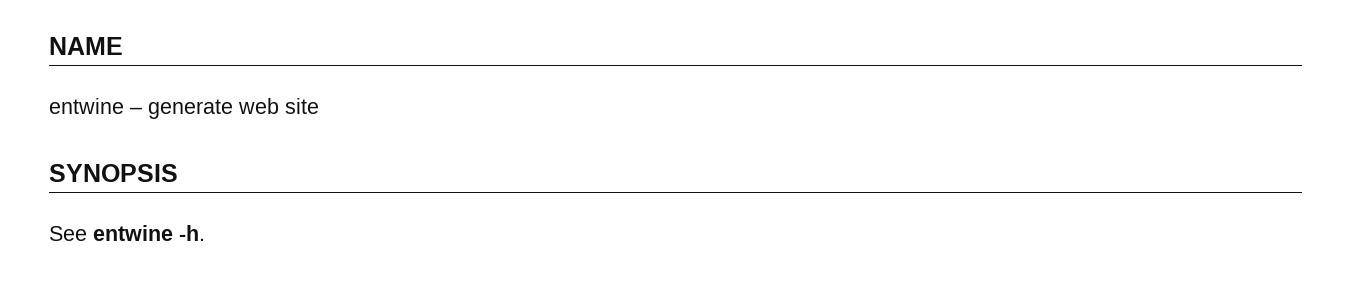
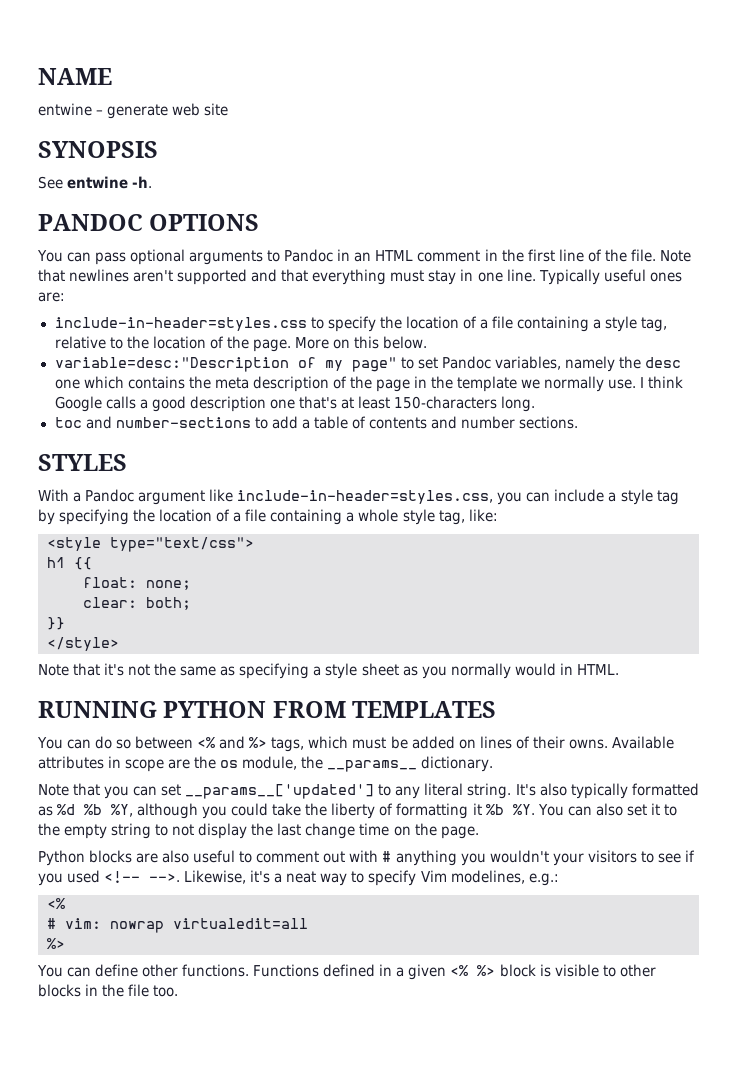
(205, 233) none -> [38,214,260,231] [37,249,691,265] [38,269,682,285] [38,292,65,302] [54,316,668,332] [54,336,428,352] [54,356,681,372] [54,376,684,392] [54,396,535,412] [54,416,579,429] [38,454,127,471] [38,489,679,505] [38,509,498,525] [47,537,254,552] [47,557,92,570] [83,577,191,590] [83,597,191,610] [47,617,65,630] [47,637,119,651] [38,663,619,679] [38,701,497,718] [37,736,674,752] [38,756,494,772] [38,783,699,799] [38,803,677,819] [38,823,479,839] [38,850,695,866] [38,870,559,886] [47,898,65,909] [47,918,308,933] [47,938,65,949] [37,964,656,980] [38,984,179,997] // PANDOC OPTIONS // You can pass optional arguments to Pandoc in an HTML comment in the first line of the file. Note that newlines aren't supported and that everything must stay in one line. Typically useful ones are: // include-in-header=styles.css to specify the location of a file containing a style tag, relative to the location of the page. More on this below. // variable=desc:"Description of my page" to set Pandoc variables, namely the desc one which contains the meta description of the page in the template we normally use. I think Google calls a good description one that's at least 150-characters long. // toc and number-sections to add a table of contents and number sections. // STYLES // With a Pandoc argument like include-in-header=styles.css, you can include a style tag by specifying the location of a file containing a whole style tag, like: // <style type="text/css"> // h1 {{ // float: none; // clear: both; // }} // </style> // Note that it's not the same as specifying a style sheet as you normally would in HTML. // RUNNING PYTHON FROM TEMPLATES // You can do so between <% and %> tags, which must be added on lines of their owns. Available attributes in scope are the os module, the __params__ dictionary. // Note that you can set __params__['updated'] to any literal string. It's also typically formatted as %d %b %Y, although you could take the liberty of formatting it %b %Y. You can also set it to the empty string to not display the last change time on the page. // Python blocks are also useful to comment out with # anything you wouldn't your visitors to see if you used <!-- -->. Likewise, it's a neat way to specify Vim modelines, e.g.: // <% // # vim: nowrap virtualedit=all // %> // You can define other functions. Functions defined in a given <% %> block is visible to other blocks in the file too.

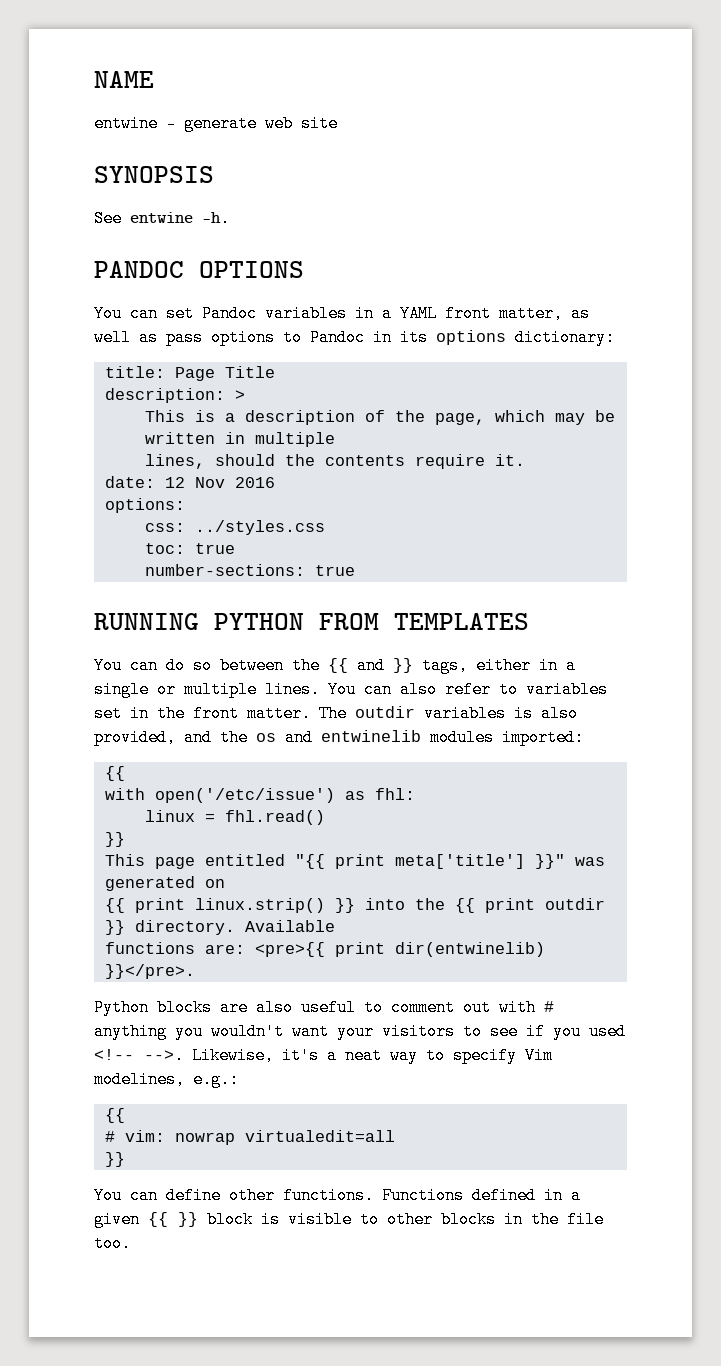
[95,249,691,265] [38,269,682,285] [38,292,65,302] [54,316,668,332] [54,336,428,352] [54,356,681,372] [54,376,684,392] [54,396,535,412] [54,416,579,429] [38,454,127,471] [38,489,679,505] [38,509,498,525] [47,537,254,552] [47,557,92,570] [83,577,191,590] [83,597,191,610] [47,617,65,630] [47,637,119,651] [38,663,619,679] pass optional arguments to Pandoc in an HTML comment in the first line of the file. Note that newlines aren't supported and that everything must stay in one line. Typically useful ones are: // include-in-header=styles.css to specify the location of a file containing a style tag, relative to the location of the page. More on this below. // variable=desc:"Description of my page" to set Pandoc variables, namely the desc one which contains the meta description of the page in the template we normally use. I think Google calls a good description one that's at least 150-characters long. // toc and number-sections to add a table of contents and number sections. // STYLES // With a Pandoc argument like include-in-header=styles.css, you can include a style tag by specifying the location of a file containing a whole style tag, like: // <style type="text/css"> // h1 {{ // float: none; // clear: both; // }} // </style> // Note that it's not the same as specifying a style sheet as you normally would in HTML. -> [166,305,590,322] [94,329,615,346] [104,366,275,381] [104,388,245,403] [144,410,615,425] [144,432,335,447] [144,454,525,469] [104,476,275,488] [104,498,185,513] [144,520,325,535] [144,543,235,554] [144,564,355,576] set Pandoc variables in a YAML front matter, as well as pass options to Pandoc in its options dictionary: // title: Page Title // description: > // This is a description of the page, which may be written in multiple // lines, should the contents require it. // date: 12 Nov 2016 // options: // css: ../styles.css // toc: true // number-sections: true
[197,736,674,752] [38,756,494,772] [38,783,699,799] [38,803,677,819] [38,823,479,839] <% and %> tags, which must be added on lines of their owns. Available attributes in scope are the os module, the __params__ dictionary. // Note that you can set __params__['updated'] to any literal string. It's also typically formatted as %d %b %Y, although you could take the liberty of formatting it %b %Y. You can also set it to the empty string to not display the last change time on the page. -> [292,657,576,674] [94,681,608,698] [94,705,578,722] [94,729,584,746] [104,766,125,781] [104,788,415,803] [144,810,325,825] [104,832,125,847] [104,854,605,869] [104,876,225,891] [104,898,605,913] [104,920,335,935] [104,942,545,957] [104,964,195,979] the {{ and }} tags, either in a single or multiple lines. You can also refer to variables set in the front matter. The outdir variables is also provided, and the os and entwinelib modules imported: // {{ // with open('/etc/issue') as fhl: // linux = fhl.read() // }} // This page entitled "{{ print meta['title'] }}" was generated on // {{ print linux.strip() }} into the {{ print outdir }} directory. Available // functions are: <pre>{{ print dir(entwinelib) }}</pre>.
(549, 856) none -> [292,1023,329,1040] want
[47,898,65,909] <% -> [104,1108,125,1123] {{
[47,938,65,949] %> -> [104,1152,125,1167] }}
[450,965,496,976] <% %> -> [148,1212,198,1227] {{ }}

